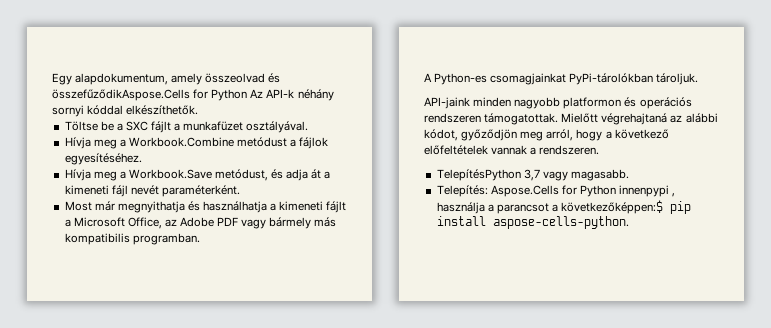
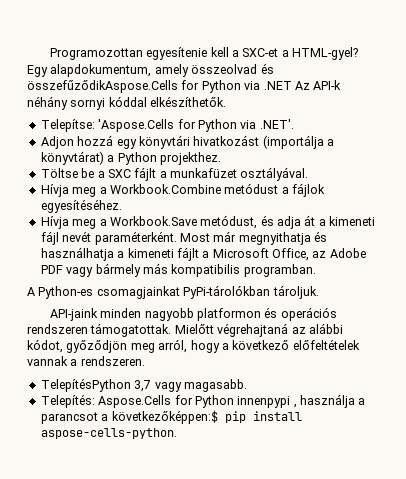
(52, 79) none -> [49,47,359,60] Programozottan egyesítenie kell a SXC-et a HTML-gyel?
(248, 95) none -> [244,81,292,90] via .NET
(199, 110) none -> [40,119,294,132] [40,135,334,149] [40,151,221,165] // Telepítse: 'Aspose.Cells for Python via .NET'. // Adjon hozzá egy könyvtári hivatkozást (importálja a könyvtárat) a Python projekthez.
(240, 191) // -> (177, 238) none

